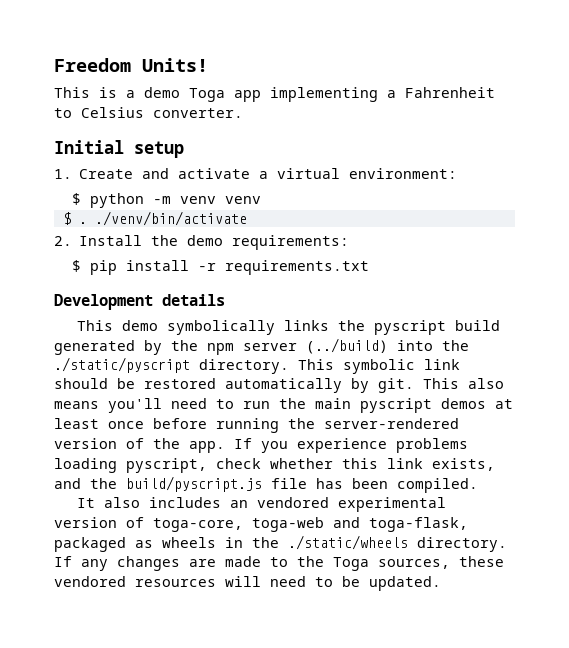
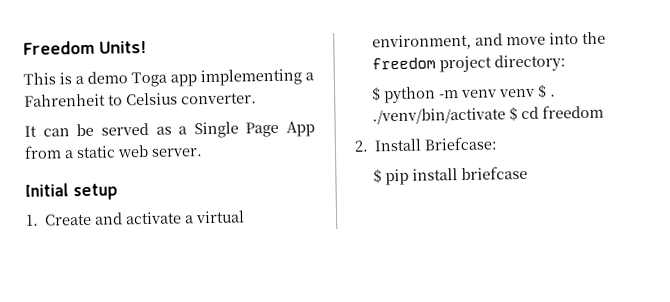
(243, 113) none -> [24,121,315,139] [24,144,203,159] // It can be served as a Single Page App from a static web server.
[349,168,458,179] environment: -> [372,31,607,51] [372,54,567,73] environment, and move into the freedom project directory:
(261, 200) // -> (535, 93) none
(247, 218) none -> [508,104,604,122] $ cd freedom
[151,235,350,250] the demo requirements: -> [424,136,498,151] Briefcase:
[197,260,369,275] [54,294,225,310] [77,320,501,335] [54,338,469,355] [54,357,460,374] [54,378,504,393] [54,398,513,413] [54,418,459,433] [54,438,468,453] [54,458,495,473] [54,476,478,493] [77,497,447,512] [54,517,468,532] [54,535,507,552] [54,556,504,571] [54,576,441,591] -r requirements.txt // Development details // This demo symbolically links the pyscript build generated by the npm server (../build) into the ./static/pyscript directory. This symbolic link should be restored automatically by git. This also means you'll need to run the main pyscript demos at least once before running the server-rendered version of the app. If you experience problems loading pyscript, check whether this link exists, and the build/pyscript.js file has been compiled. // It also includes an vendored experimental version of toga-core, toga-web and toga-flask, packaged as wheels in the ./static/wheels directory. If any changes are made to the Toga sources, these vendored resources will need to be updated. -> [460,165,528,181] briefcase

